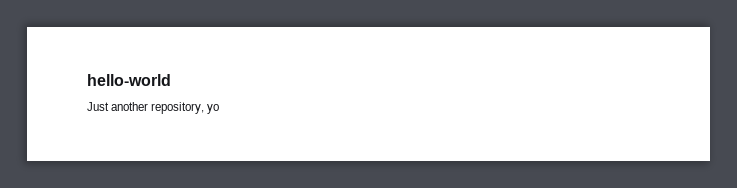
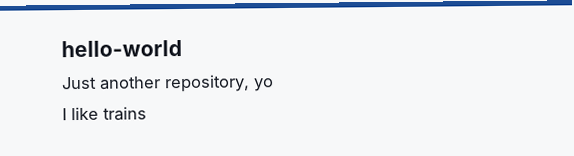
(220, 109) none -> [62,106,147,121] // I like trains

